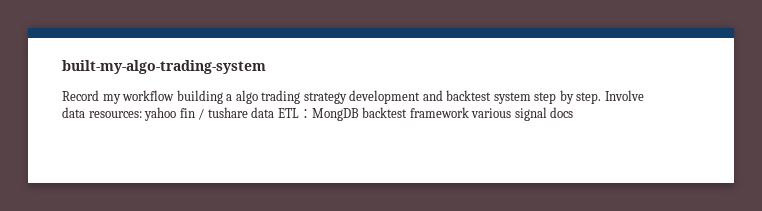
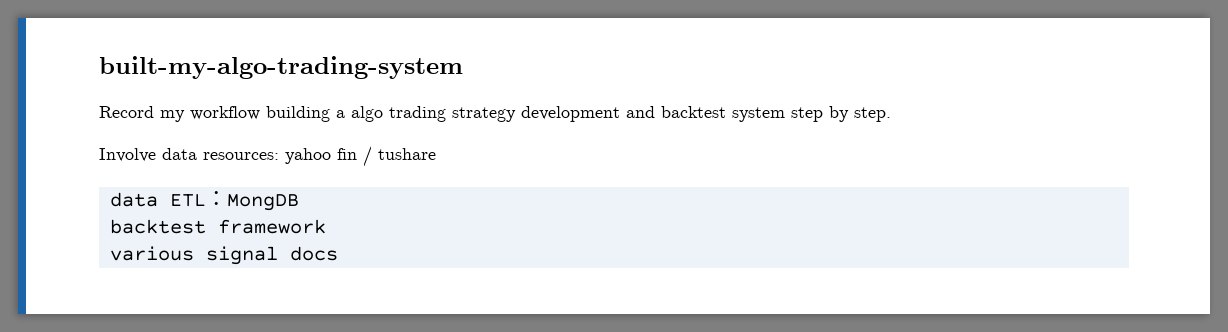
(602, 98) none -> (891, 114) //
(248, 112) none -> (436, 154) //
(359, 114) none -> (299, 202) //
(469, 112) none -> (326, 226) //

